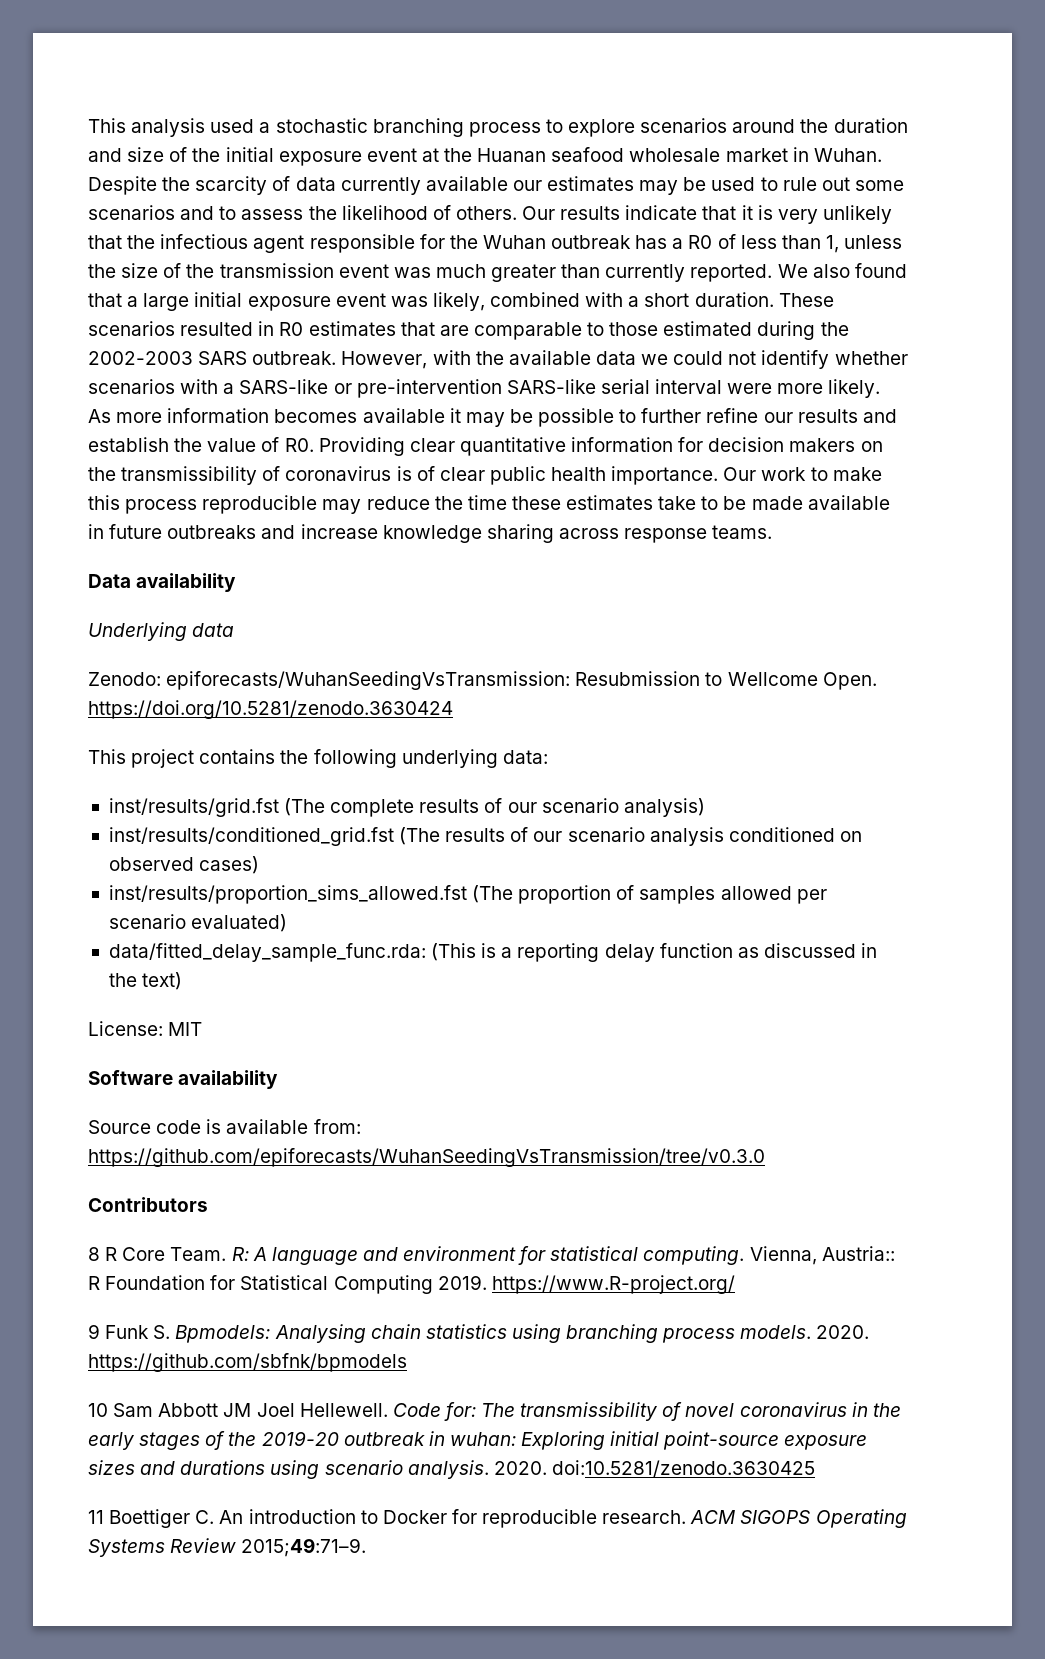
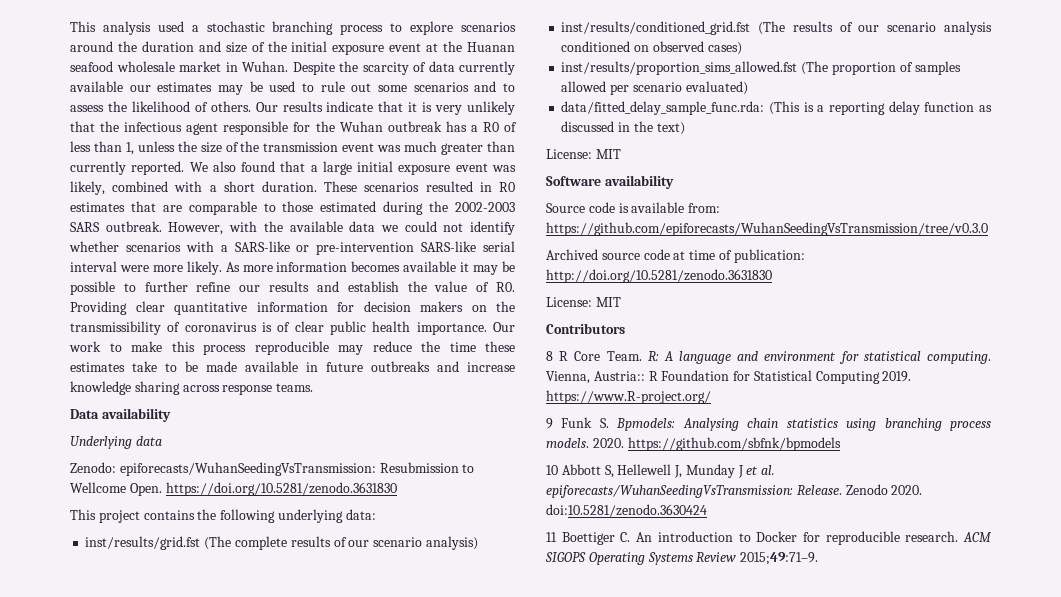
[88,700,453,719] https://doi.org/10.5281/zenodo.3630424 -> [165,482,397,496] https://doi.org/10.5281/zenodo.3631830
(765, 1157) none -> [546,249,805,263] [546,269,772,283] [546,297,621,307] // Archived source code at time of publication: http://doi.org/10.5281/zenodo.3631830 // License: MIT
[113,1402,901,1421] [88,1431,868,1450] [88,1460,815,1479] Sam Abbott JM Joel Hellewell. Code for: The transmissibility of novel coronavirus in the early stages of the 2019-20 outbreak in wuhan: Exploring initial point-source exposure sizes and durations using scenario analysis. 2020. doi:10.5281/zenodo.3630425 -> [561,464,776,478] [546,484,923,498] [546,504,707,517] Abbott S, Hellewell J, Munday J et al. epiforecasts/WuhanSeedingVsTransmission: Release. Zenodo 2020. doi:10.5281/zenodo.3630424

